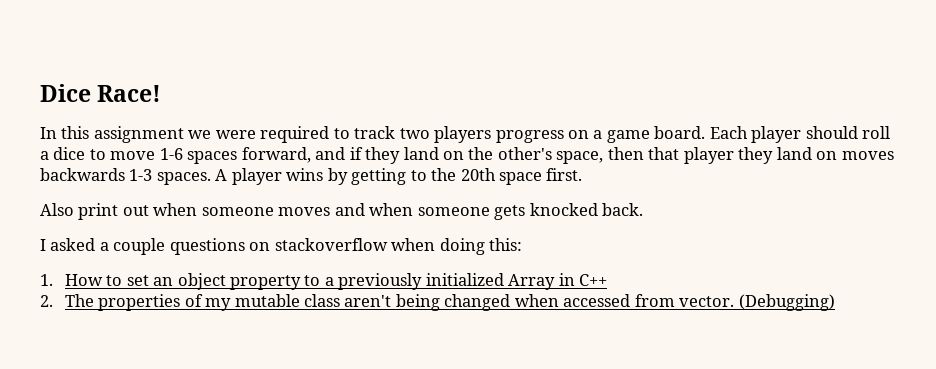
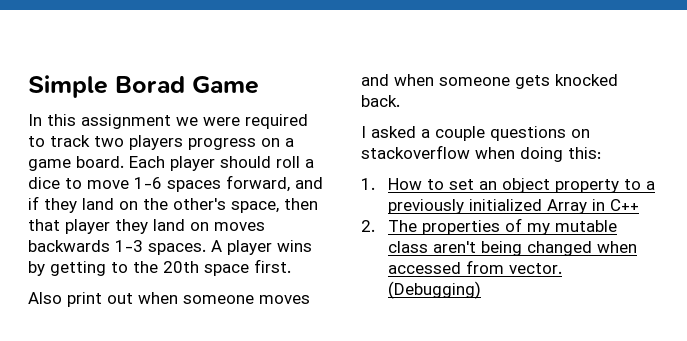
[40,84,162,102] Dice Race! -> [28,75,259,98] Simple Borad Game

